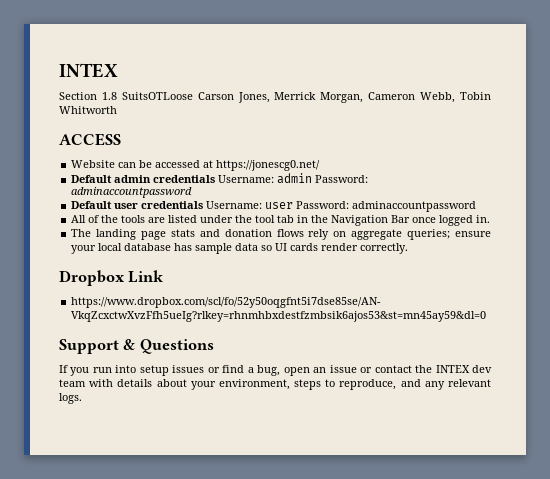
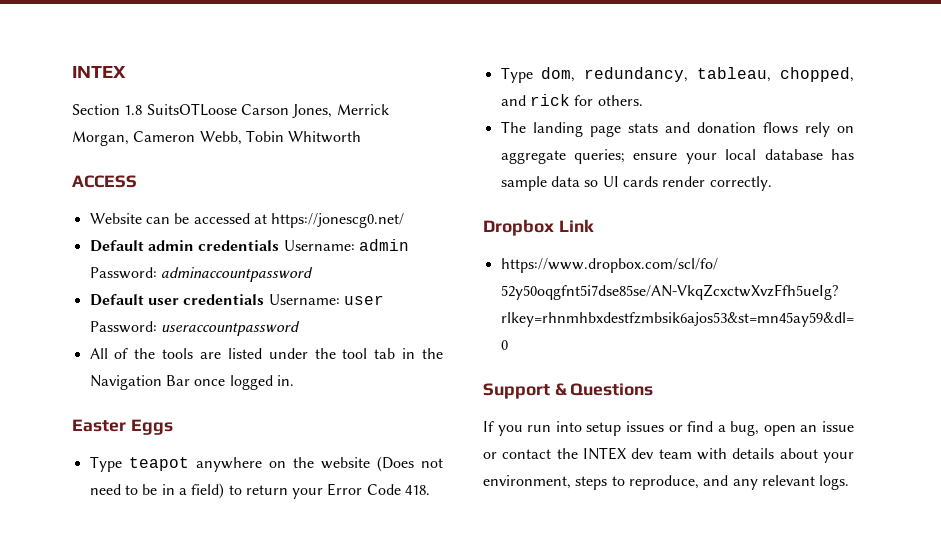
[352,201,477,212] adminaccountpassword -> [160,321,300,336] useraccountpassword
(491, 219) none -> [72,419,173,435] [89,456,443,472] [89,483,431,499] [500,67,854,83] [500,94,643,106] // Easter Eggs // Type teapot anywhere on the website (Does not need to be in a field) to return your Error Code 418. // Type dom, redundancy, tableau, chopped, and rick for others.

